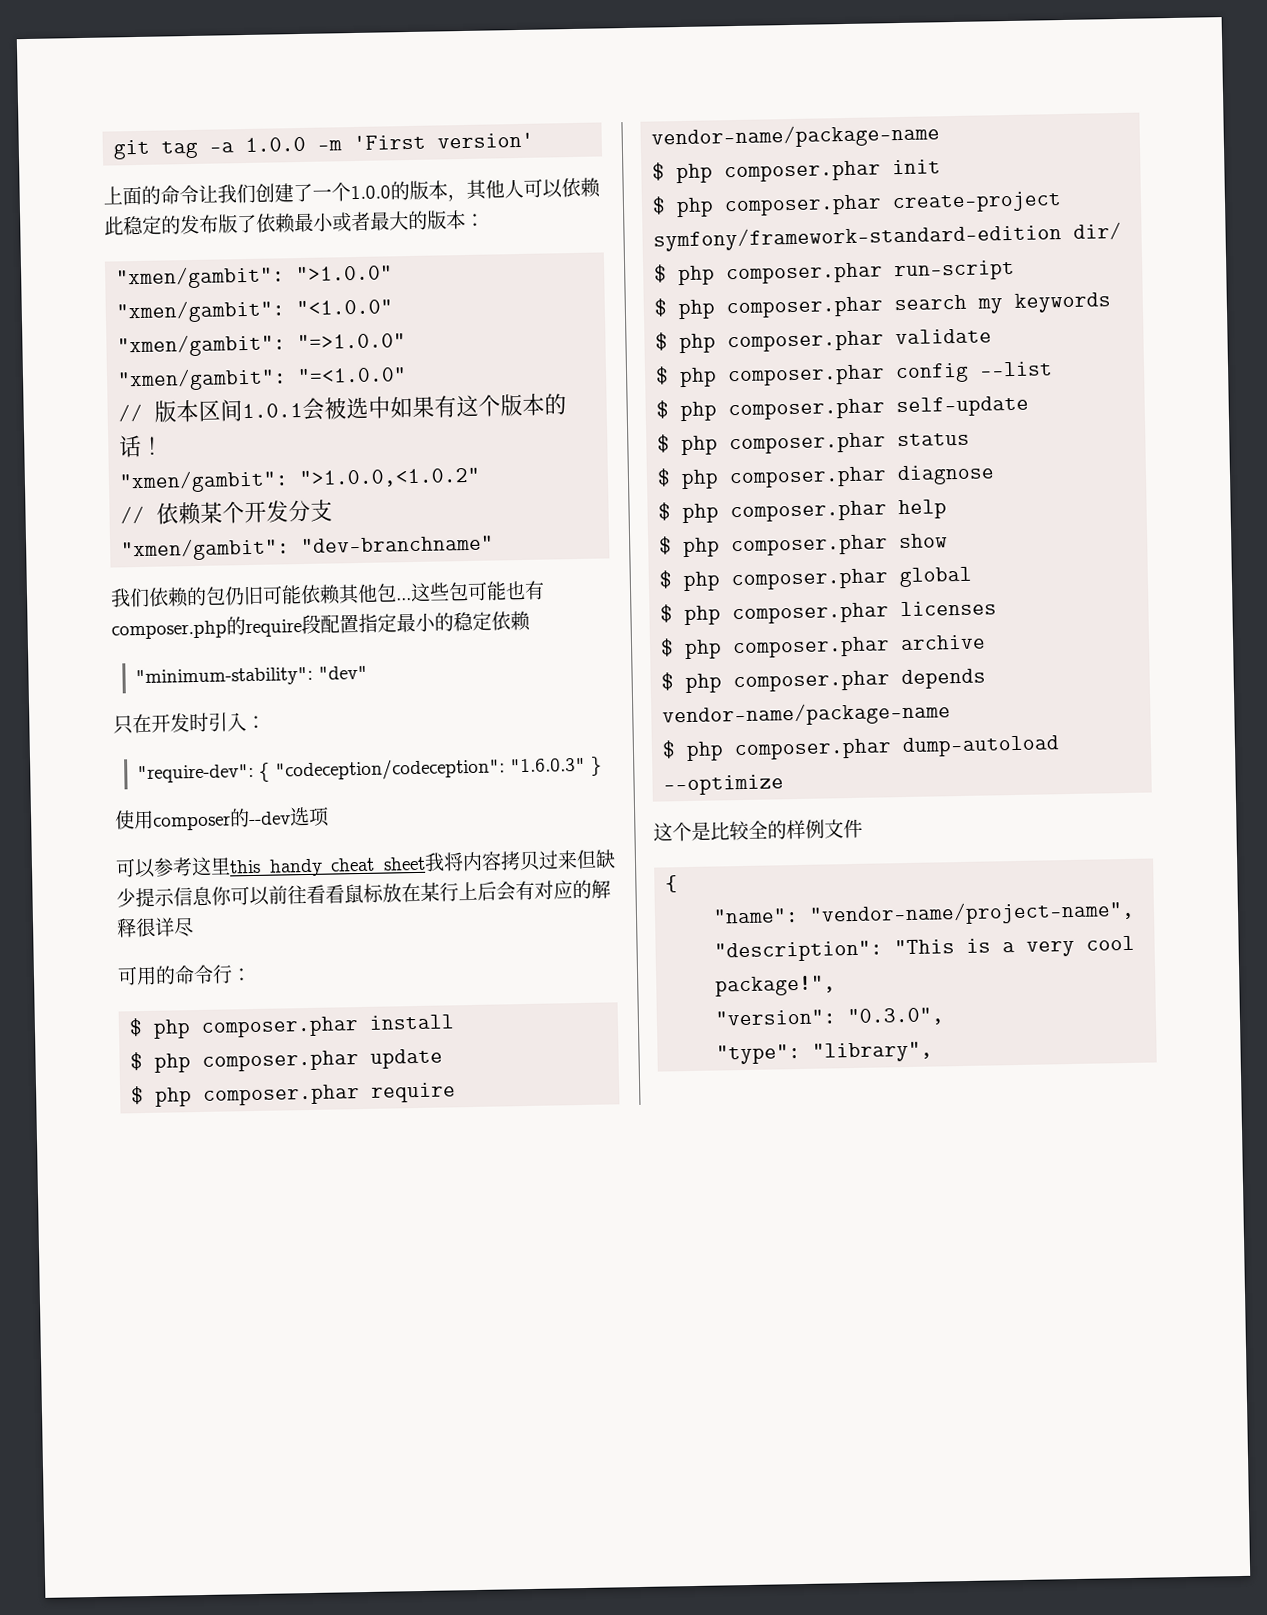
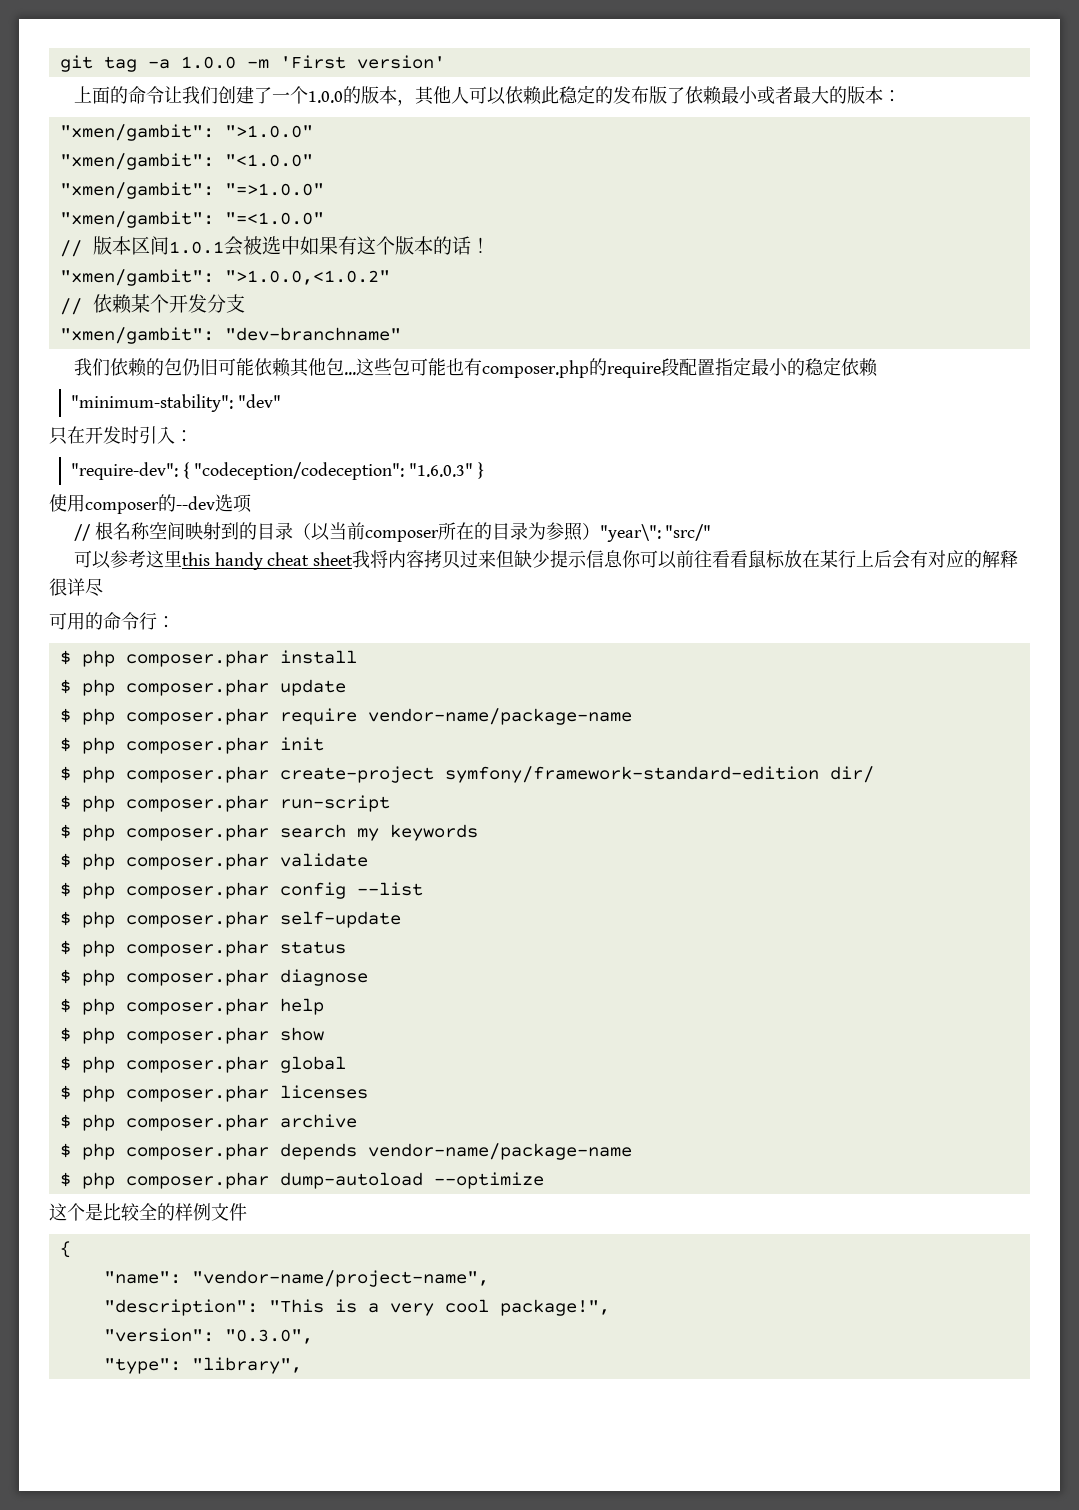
(330, 816) none -> [73,522,712,542] // // 根名称空间映射到的目录（以当前composer所在的目录为参照）"year\": "src/"

